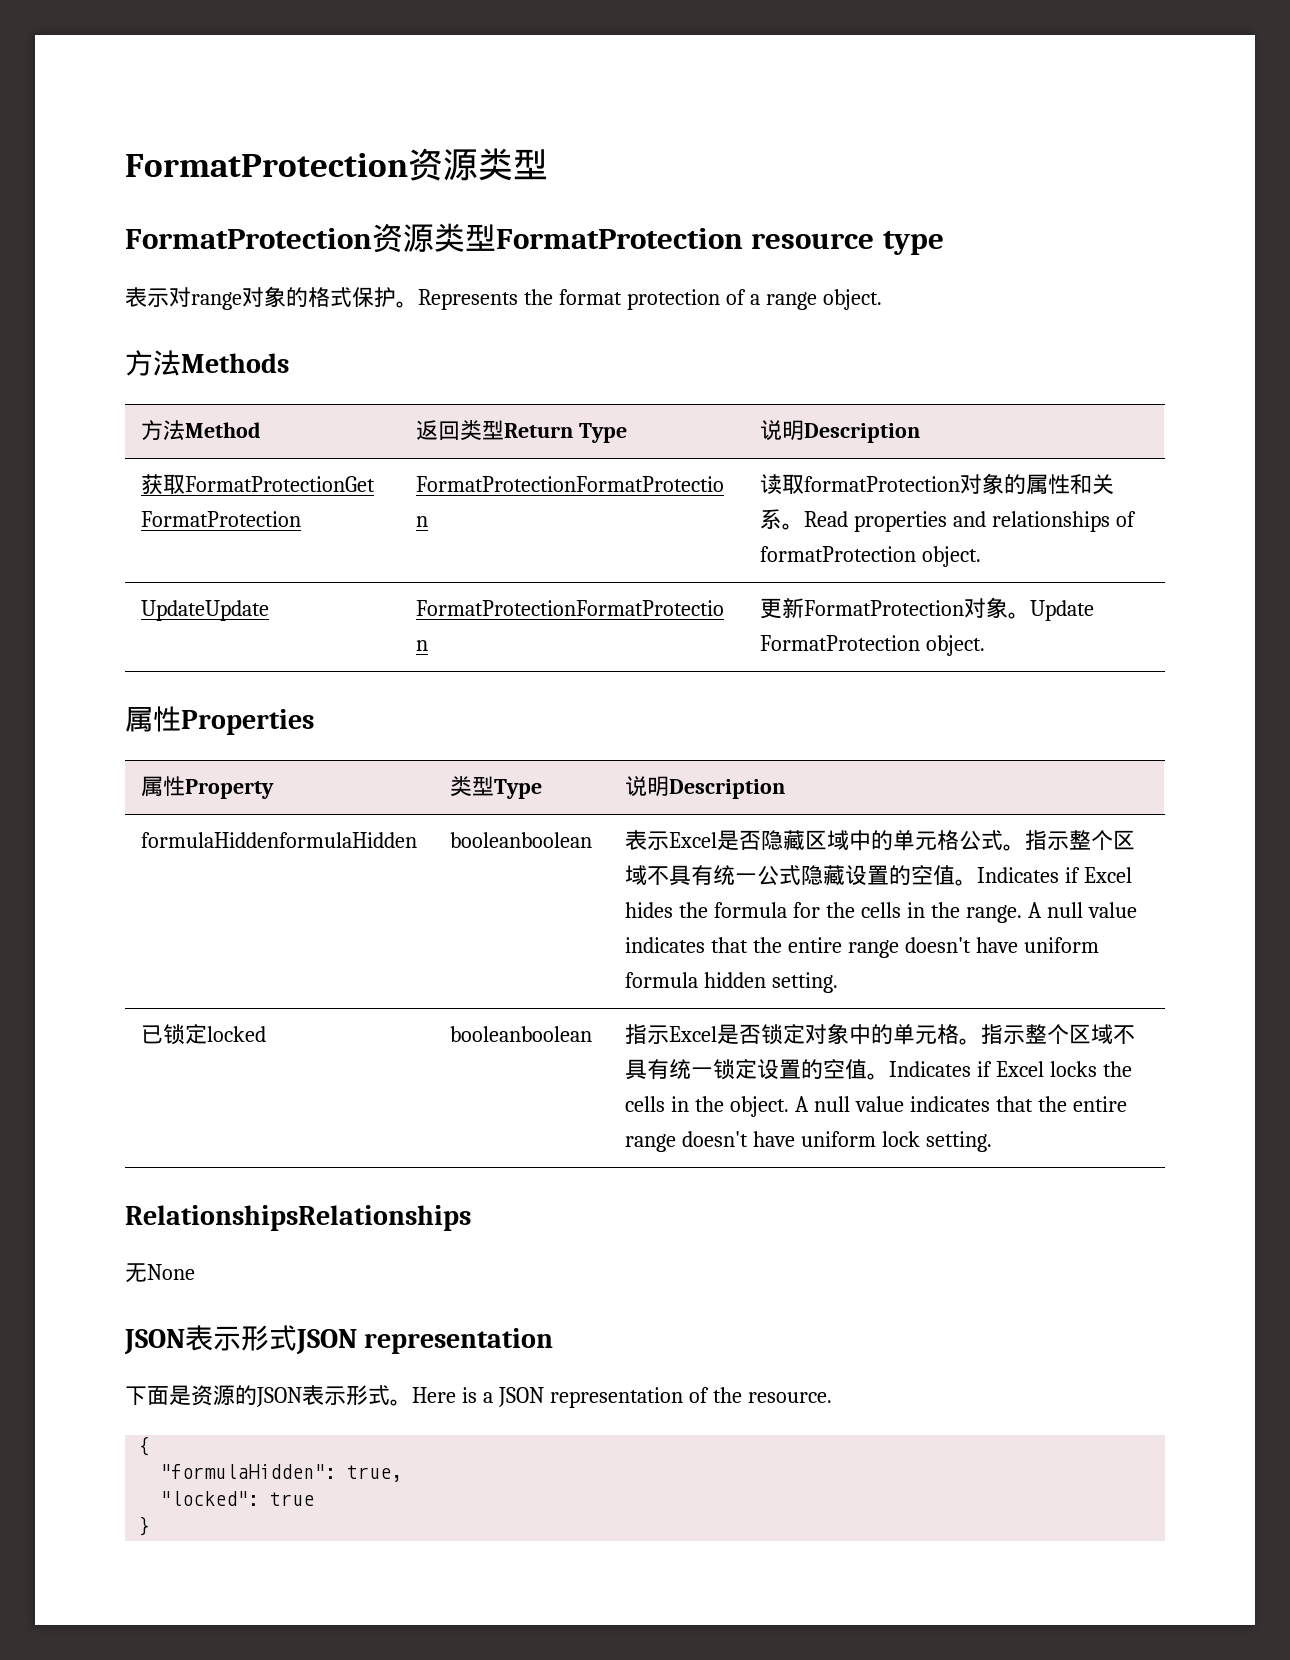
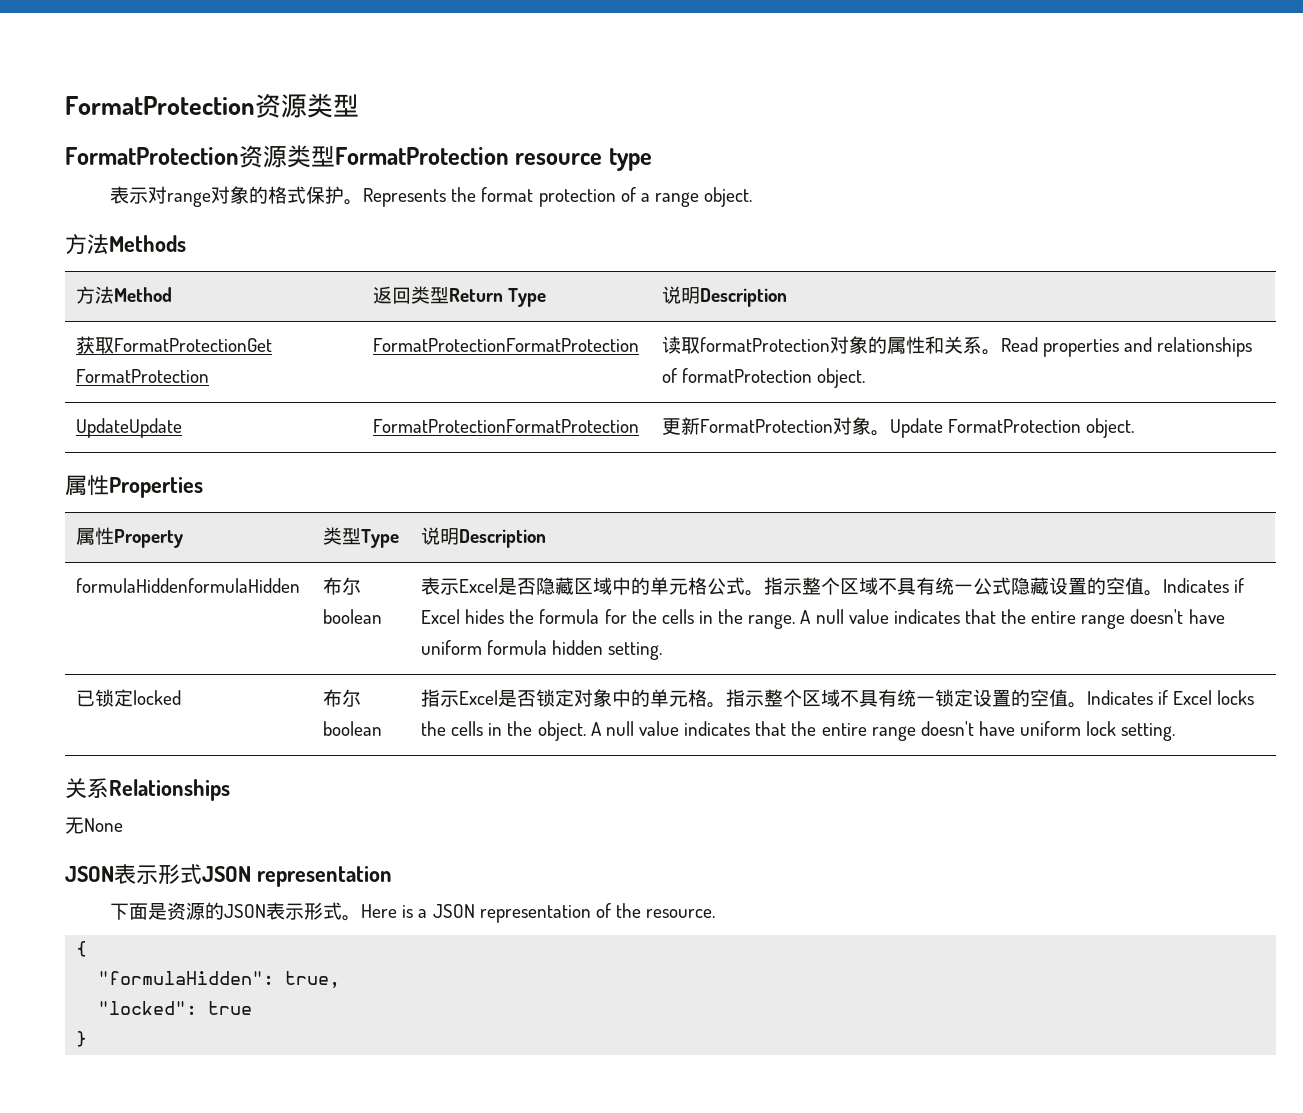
[450,832,593,848] booleanboolean -> [323,577,362,595] [323,609,383,624] 布尔boolean
[450,1026,593,1042] booleanboolean -> [323,689,362,707] [323,721,383,736] 布尔boolean
[125,1205,471,1231] RelationshipsRelationships -> [65,778,230,801] 关系Relationships

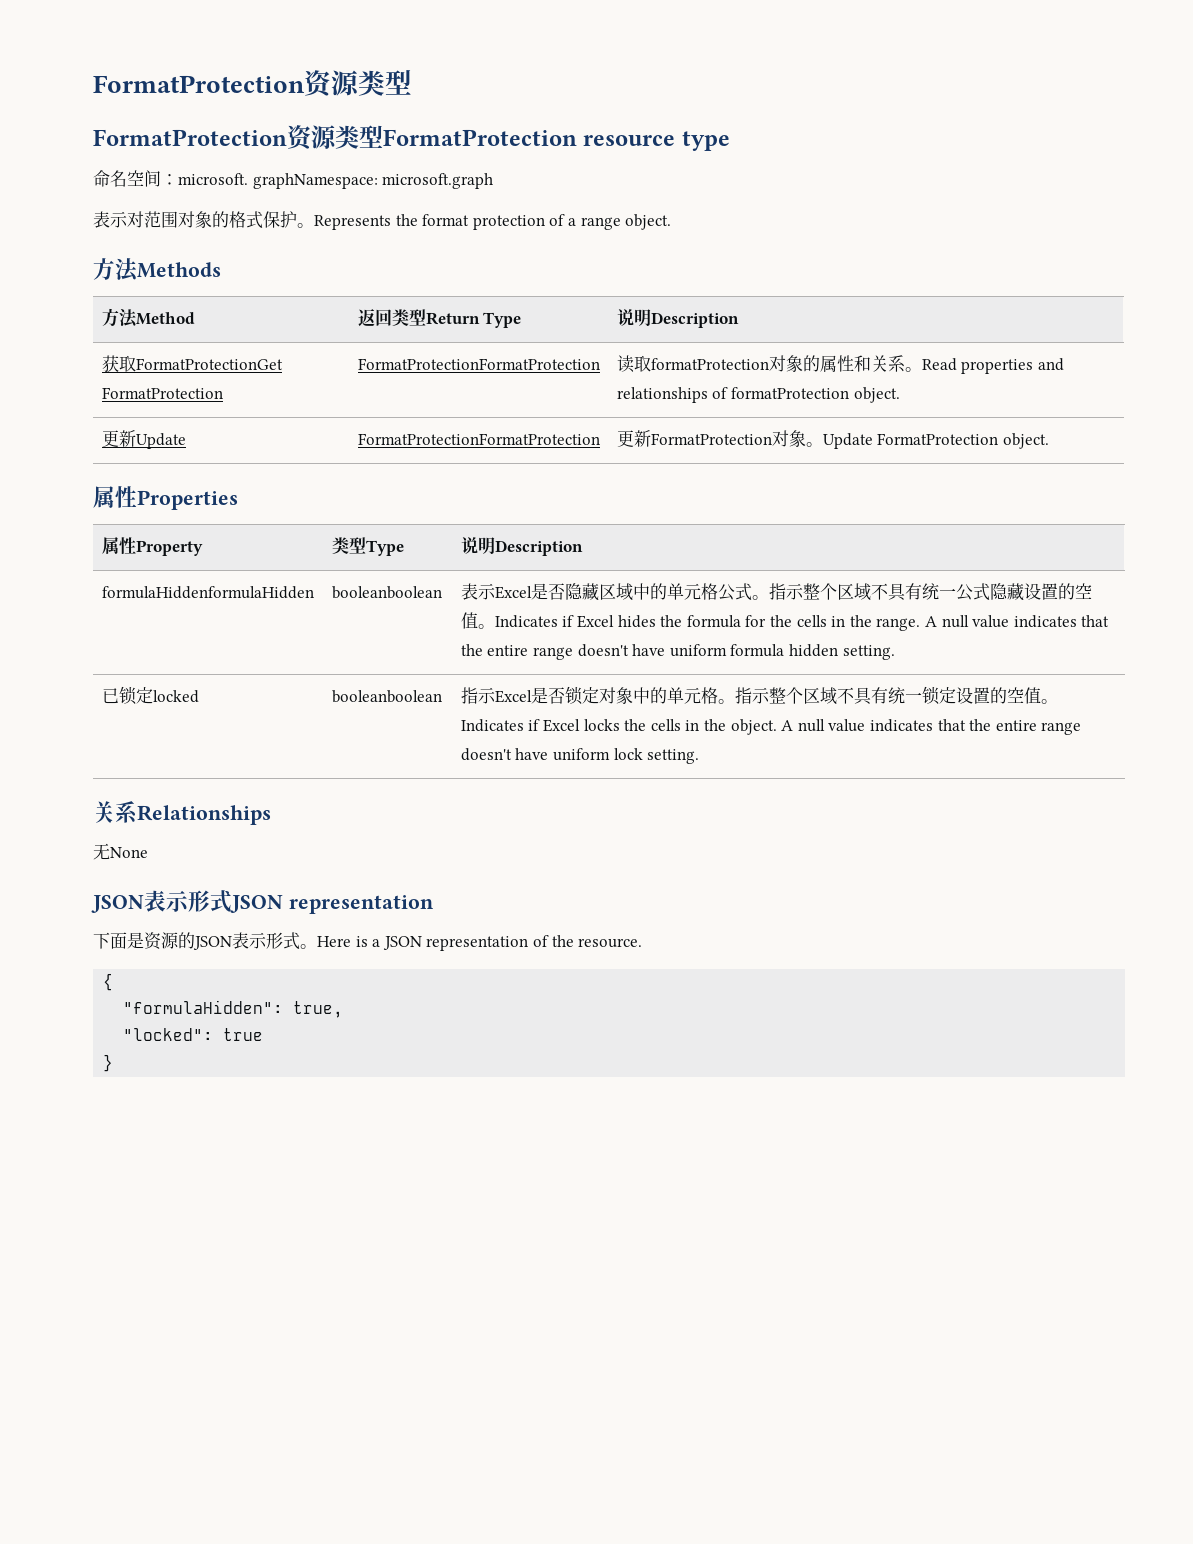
(652, 159) none -> [93,170,494,189] // 命名空间：microsoft. graphNamespace: microsoft.graph
[167,192,212,207] range -> [144,211,178,228] 范围
[76,418,183,438] UpdateUpdate -> [101,430,186,449] 更新Update
[323,577,362,595] [323,609,383,624] 布尔boolean -> [331,586,442,599] booleanboolean
[323,689,362,707] [323,721,383,736] 布尔boolean -> [331,690,442,703] booleanboolean

